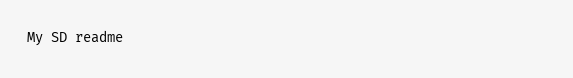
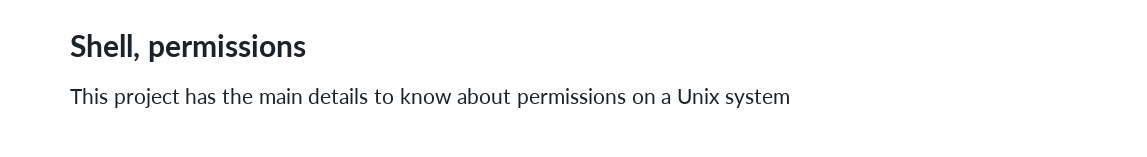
[27,30,123,46] My SD readme -> [70,34,306,62] [70,88,790,108] Shell, permissions // This project has the main details to know about permissions on a Unix system

